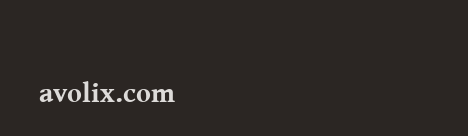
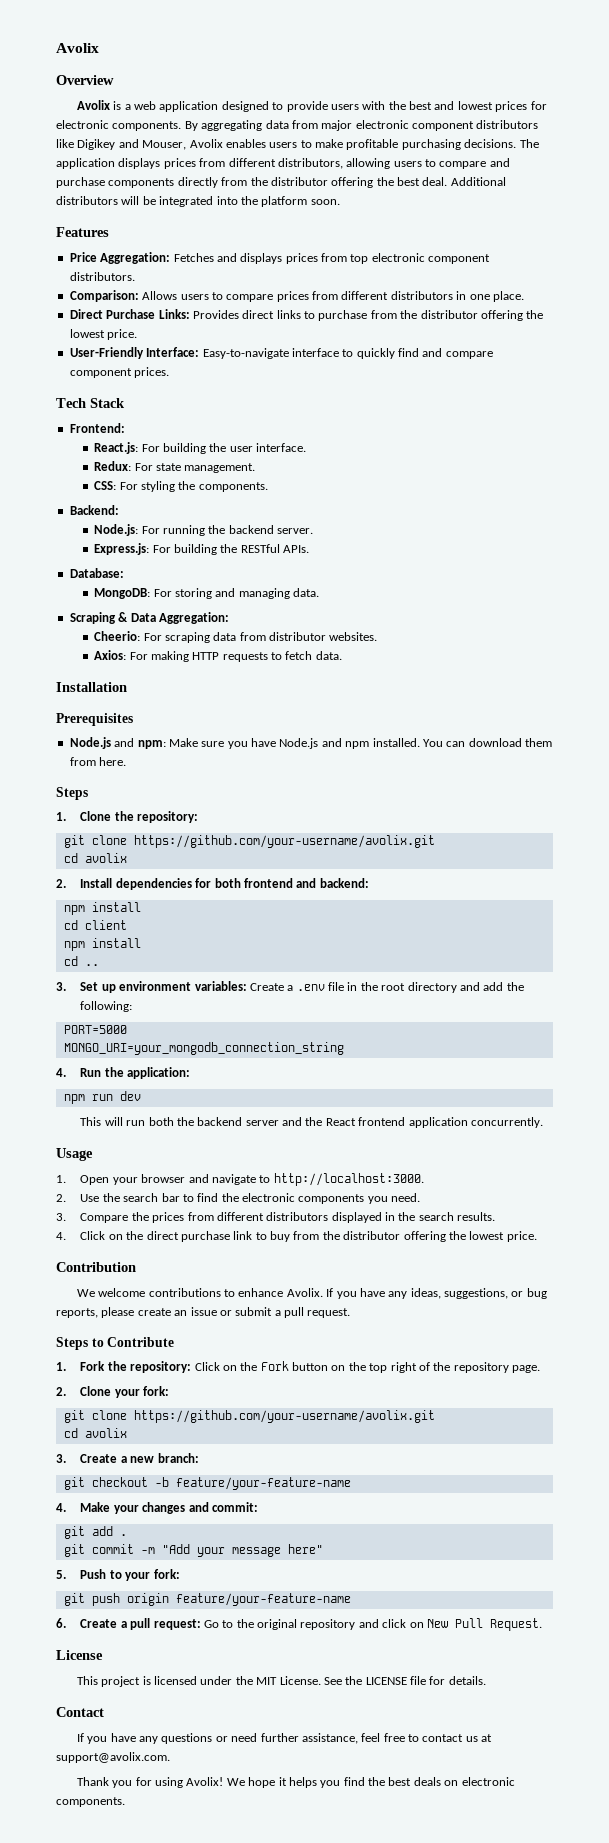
[39,81,175,102] avolix.com -> [56,43,99,53] [56,75,114,85] [76,100,547,112] [56,120,539,131] [56,139,539,150] [56,158,510,169] [56,177,506,188] [56,196,340,207] [56,227,109,237] [69,252,491,264] [69,272,135,281] [69,290,524,302] [69,309,544,321] [69,329,138,340] [69,347,493,359] [69,367,170,378] [56,398,125,408] [69,423,125,433] [94,442,307,454] [94,461,256,473] [94,481,268,492] [69,505,119,515] [94,524,314,536] [94,543,310,555] [69,568,124,578] [94,588,320,599] [69,612,229,624] [94,631,378,643] [94,650,342,662] [56,682,127,692] [56,713,133,726] [69,737,552,749] [69,757,127,766] [56,787,88,800] [56,811,199,823] [63,835,435,848] [63,853,127,863] [56,878,369,890] [63,902,141,915] [63,920,127,930] [63,938,141,951] [63,956,99,966] [56,981,524,993] [80,1001,133,1012] [63,1025,127,1034] [63,1042,344,1055] [56,1067,191,1079] [63,1091,141,1104] [80,1117,543,1128] [56,1148,93,1161] [56,1173,424,1186] [56,1193,421,1204] [56,1212,496,1223] [56,1231,537,1242] [56,1262,136,1272] [76,1288,547,1299] [56,1307,351,1318] [56,1337,175,1350] [56,1361,541,1373] [56,1386,170,1398] [63,1410,435,1423] [63,1428,127,1438] [56,1453,199,1463] [63,1477,351,1490] [56,1502,258,1514] [63,1526,127,1539] [63,1544,323,1557] [56,1569,180,1581] [63,1593,351,1606] [56,1618,542,1631] [56,1650,103,1660] [76,1676,486,1687] [56,1707,104,1717] [76,1733,493,1744] [56,1752,170,1763] [76,1777,515,1788] [56,1797,125,1807] Avolix // Overview // Avolix is a web application designed to provide users with the best and lowest prices for electronic components. By aggregating data from major electronic component distributors like Digikey and Mouser, Avolix enables users to make profitable purchasing decisions. The application displays prices from different distributors, allowing users to compare and purchase components directly from the distributor offering the best deal. Additional distributors will be integrated into the platform soon. // Features // Price Aggregation: Fetches and displays prices from top electronic component distributors. // Comparison: Allows users to compare prices from different distributors in one place. // Direct Purchase Links: Provides direct links to purchase from the distributor offering the lowest price. // User-Friendly Interface: Easy-to-navigate interface to quickly find and compare component prices. // Tech Stack // Frontend: // React.js: For building the user interface. // Redux: For state management. // CSS: For styling the components. // Backend: // Node.js: For running the backend server. // Express.js: For building the RESTful APIs. // Database: // MongoDB: For storing and managing data. // Scraping & Data Aggregation: // Cheerio: For scraping data from distributor websites. // Axios: For making HTTP requests to fetch data. // Installation // Prerequisites // Node.js and npm: Make sure you have Node.js and npm installed. You can download them from here. // Steps // 1. Clone the repository: // git clone https://github.com/your-username/avolix.git // cd avolix // 2. Install dependencies for both frontend and backend: // npm install // cd client // npm install // cd .. // 3. Set up environment variables: Create a .env file in the root directory and add the following: // PORT=5000 // MONGO_URI=your_mongodb_connection_string // 4. Run the application: // npm run dev // This will run both the backend server and the React frontend application concurrently. // Usage // 1. Open your browser and navigate to http://localhost:3000. // 2. Use the search bar to find the electronic components you need. // 3. Compare the prices from different distributors displayed in the search results. // 4. Click on the direct purchase link to buy from the distributor offering the lowest price. // Contribution // We welcome contributions to enhance Avolix. If you have any ideas, suggestions, or bug reports, please create an issue or submit a pull request. // Steps to Contribute // 1. Fork the repository: Click on the Fork button on the top right of the repository page. // 2. Clone your fork: // git clone https://github.com/your-username/avolix.git // cd avolix // 3. Create a new branch: // git checkout -b feature/your-feature-name // 4. Make your changes and commit: // git add . // git commit -m "Add your message here" // 5. Push to your fork: // git push origin feature/your-feature-name // 6. Create a pull request: Go to the original repository and click on New Pull Request. // License // This project is licensed under the MIT License. See the LICENSE file for details. // Contact // If you have any questions or need further assistance, feel free to contact us at support@avolix.com. // Thank you for using Avolix! We hope it helps you find the best deals on electronic components.

